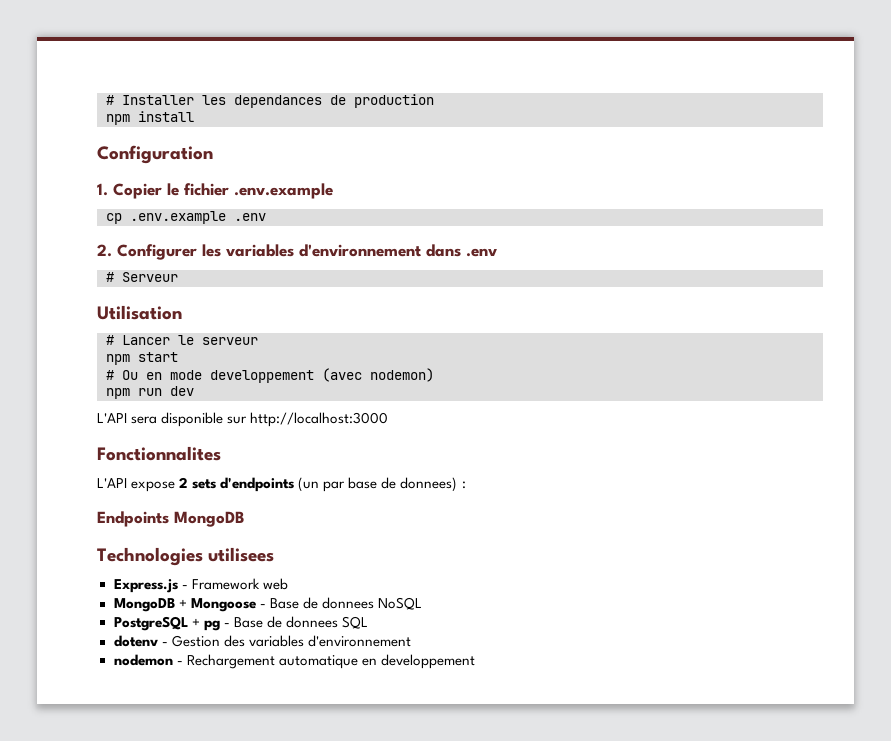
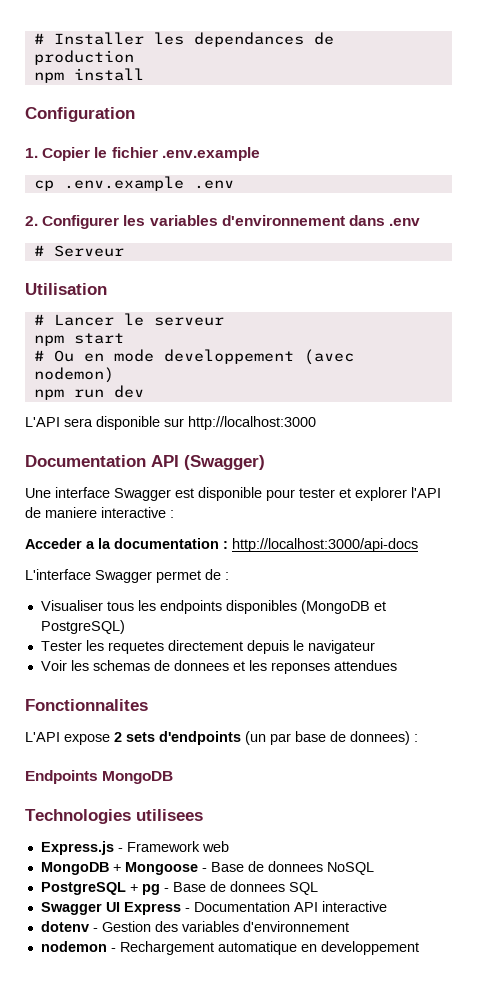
(389, 419) none -> [25,455,265,470] [25,487,441,501] [25,507,174,518] [25,538,418,552] [25,569,229,583] [40,600,386,614] [40,620,125,634] [40,640,375,654] [40,660,397,674] // Documentation API (Swagger) // Une interface Swagger est disponible pour tester et explorer l'API de maniere interactive : // Acceder a la documentation : http://localhost:3000/api-docs // L'interface Swagger permet de : // Visualiser tous les endpoints disponibles (MongoDB et PostgreSQL) // Tester les requetes directement depuis le navigateur // Voir les schemas de donnees et les reponses attendues
(368, 622) none -> [40,901,387,915] // Swagger UI Express - Documentation API interactive

